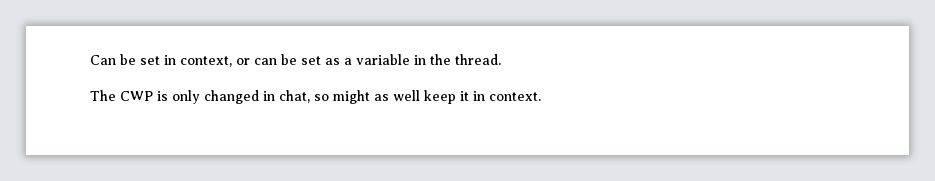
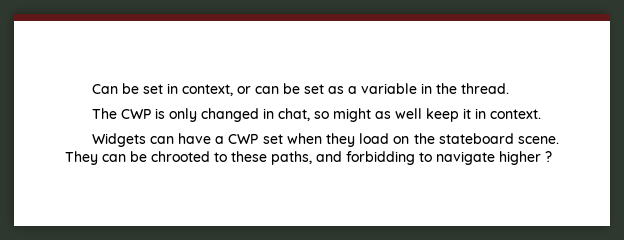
(541, 96) none -> [91,133,559,147] [65,151,552,165] // Widgets can have a CWP set when they load on the stateboard scene. They can be chrooted to these paths, and forbidding to navigate higher ?

